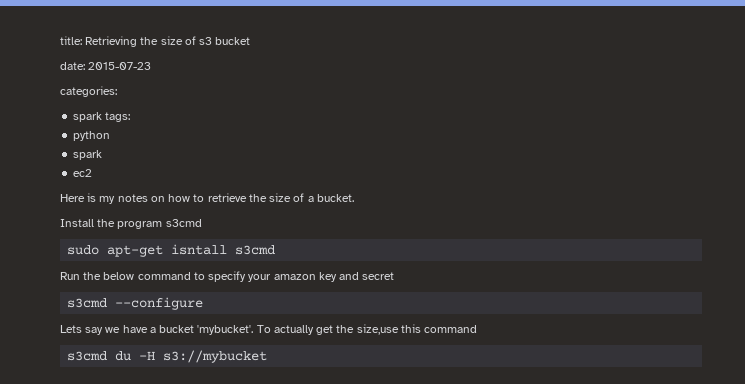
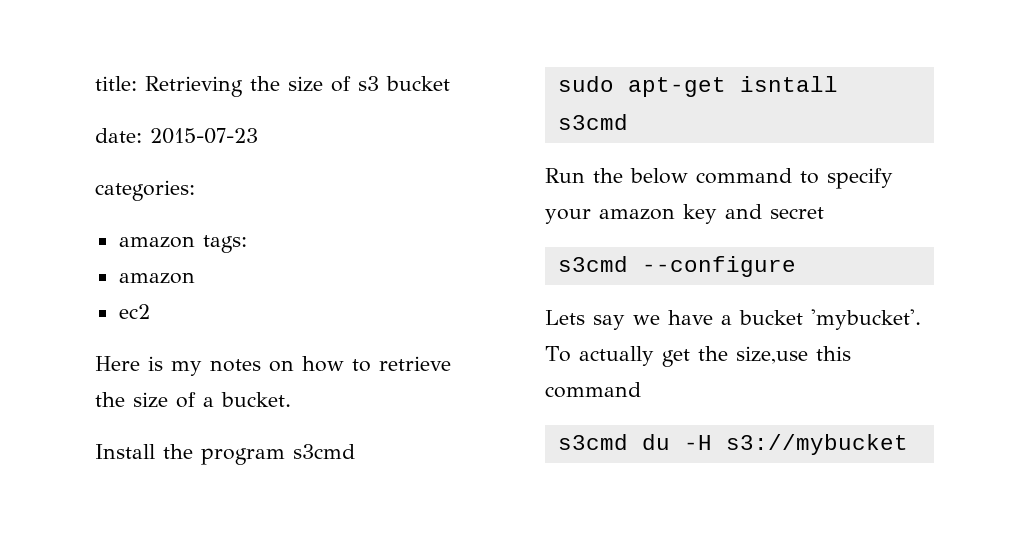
[73,112,103,122] spark -> [118,236,195,248] amazon
[73,131,111,141] [73,150,103,160] python // spark -> [118,272,195,284] amazon

